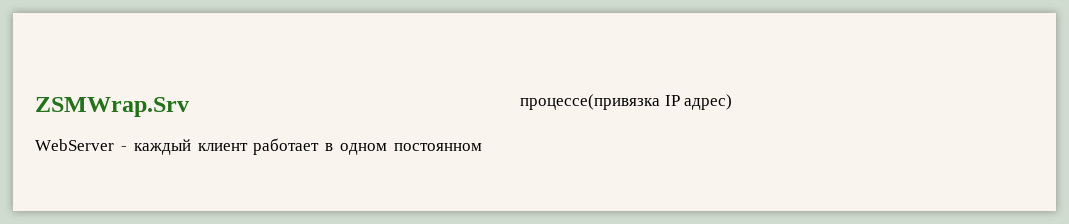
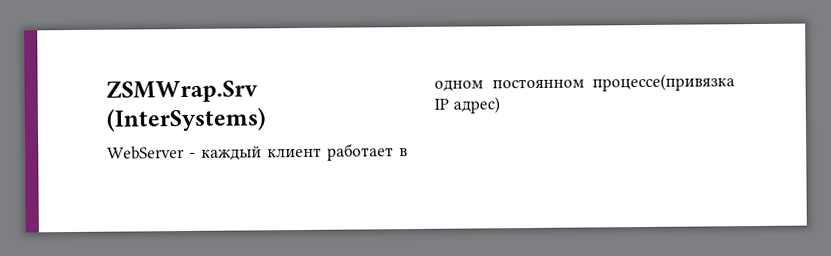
(189, 107) none -> [106,107,267,132] (InterSystems)

